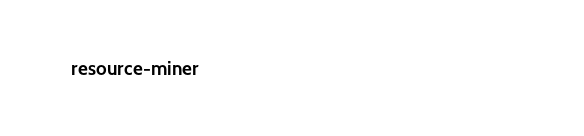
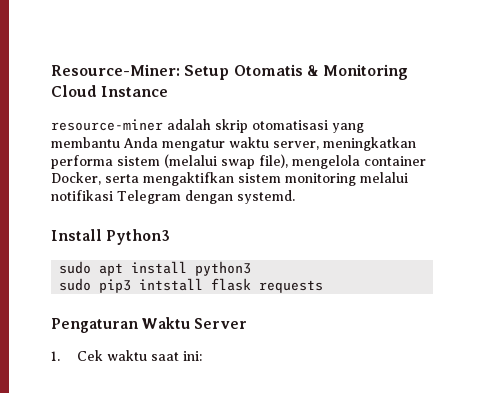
[71,61,199,75] resource-miner -> [51,64,409,80] [51,85,169,97] [51,119,364,133] [51,137,416,151] [51,154,426,169] [51,172,408,186] [51,190,295,204] [51,229,171,245] [59,261,252,276] [59,278,324,293] [51,317,248,333] [51,350,203,361] Resource-Miner: Setup Otomatis & Monitoring Cloud Instance // resource-miner adalah skrip otomatisasi yang membantu Anda mengatur waktu server, meningkatkan performa sistem (melalui swap file), mengelola container Docker, serta mengaktifkan sistem monitoring melalui notifikasi Telegram dengan systemd. // Install Python3 // sudo apt install python3 // sudo pip3 intstall flask requests // Pengaturan Waktu Server // 1. Cek waktu saat ini:

